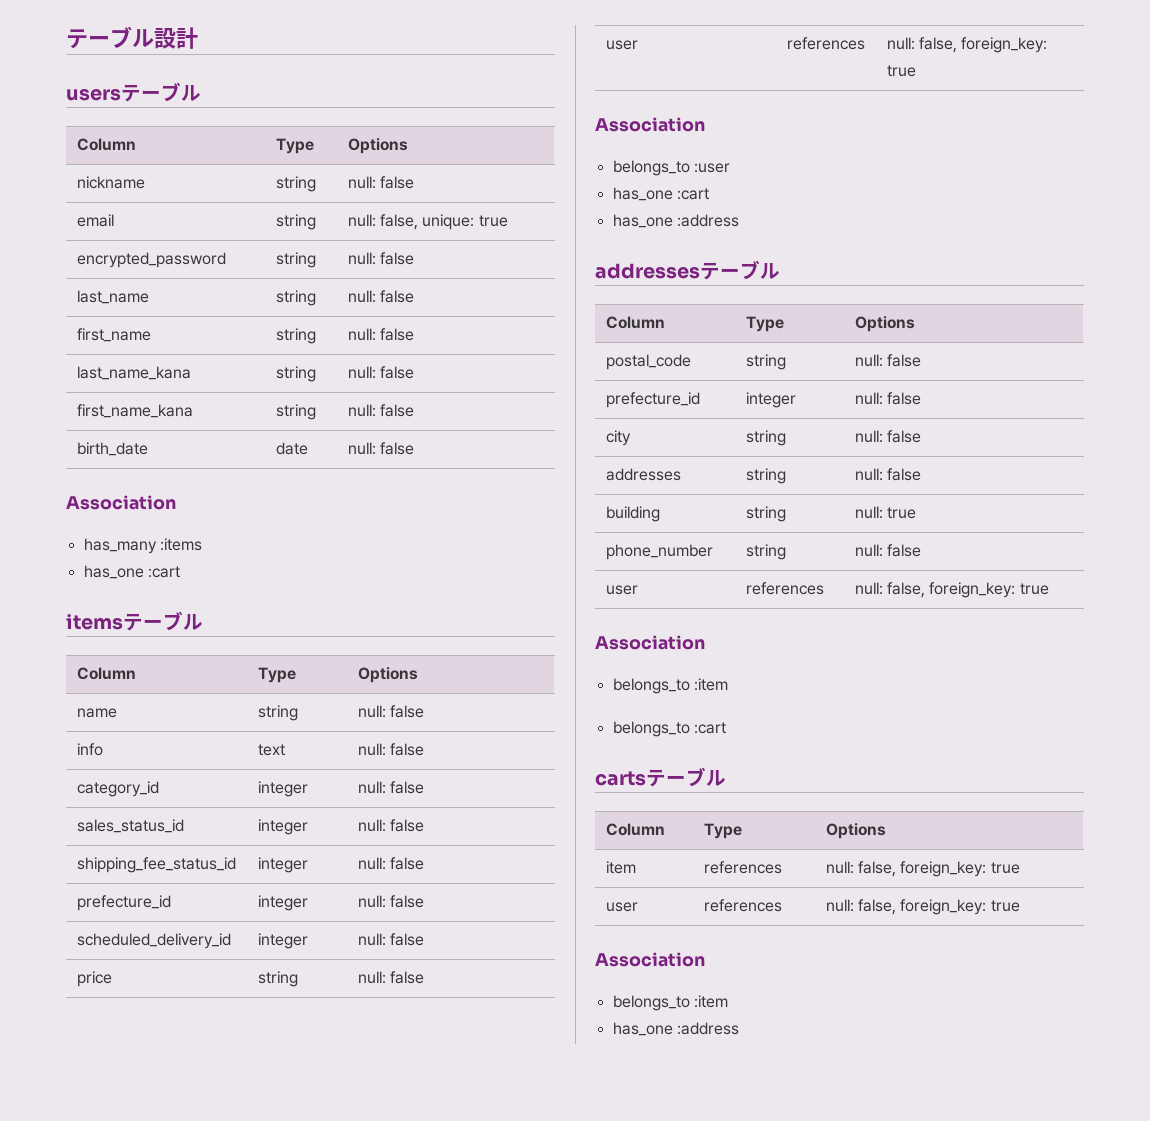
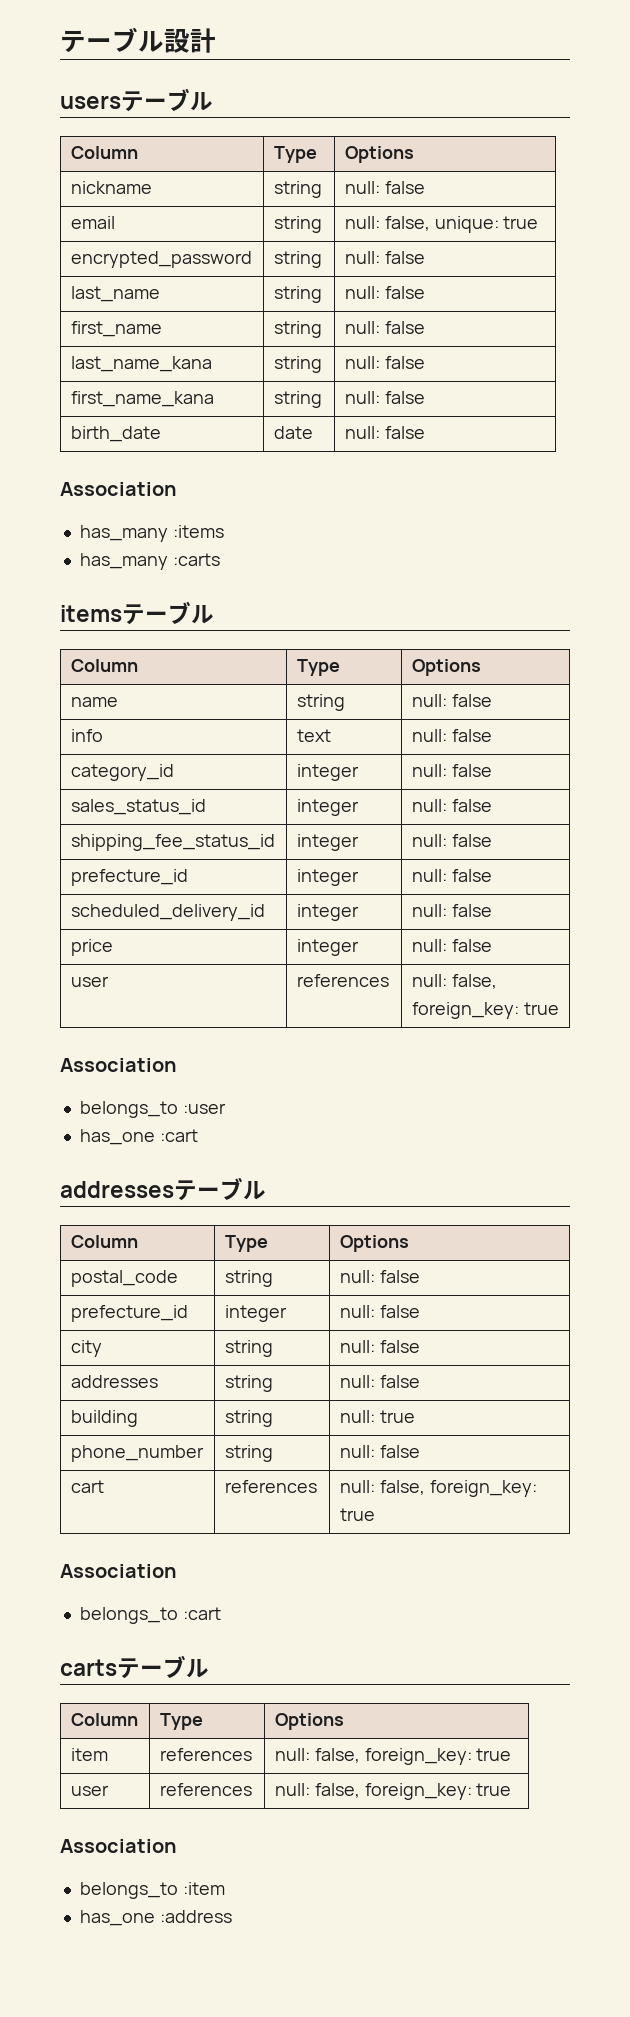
[83,565,180,579] has_one :cart -> [79,553,220,570] has_many :carts
[257,971,298,987] string -> [296,939,359,956] integer
[612,214,739,228] // has_one :address -> (198, 1135) none
[605,585,638,595] [745,582,824,595] [854,582,1049,598] [595,635,705,650] [612,678,728,694] user | references | null: false, foreign_key: true // Association // belongs_to :item -> [70,1480,104,1493] [224,1480,317,1493] [339,1480,537,1497] [339,1508,375,1521] [60,1564,177,1578] cart | references | null: false, foreign_key: true // Association

